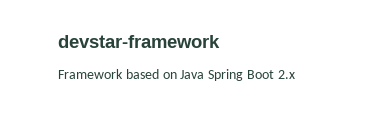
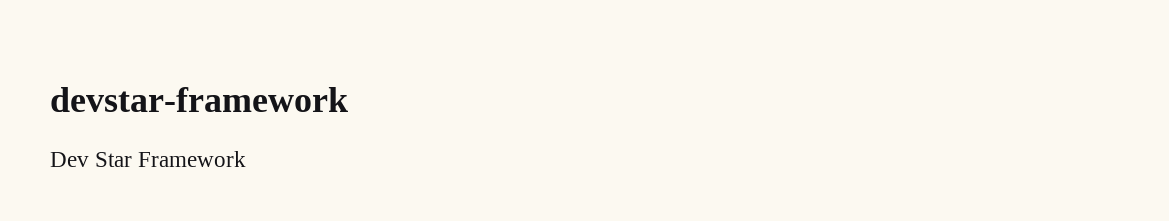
[58,69,295,81] Framework based on Java Spring Boot 2.x -> [50,151,247,167] Dev Star Framework

